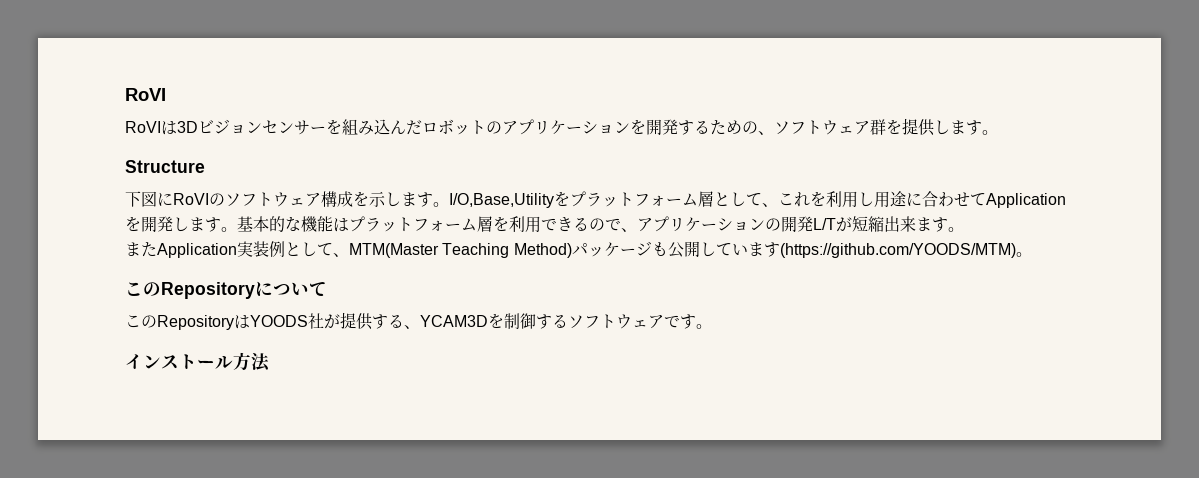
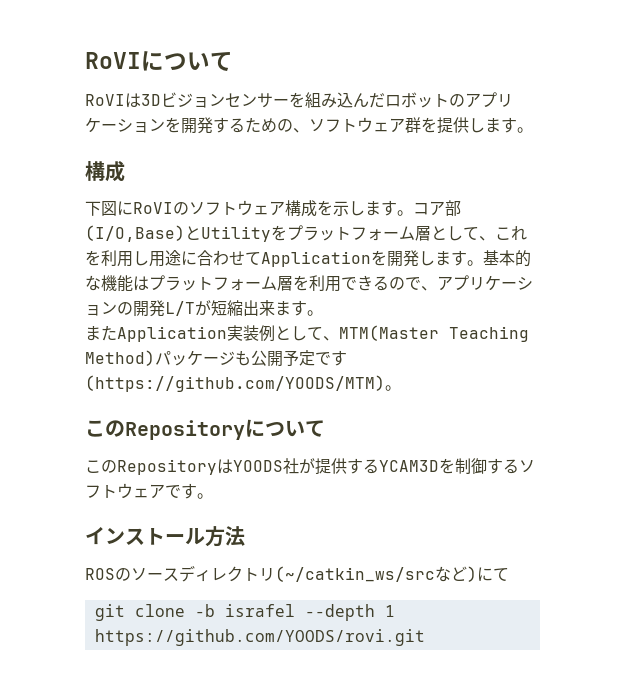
[125,88,166,101] RoVI -> [85,51,233,71] RoVIについて
[125,160,205,173] Structure -> [85,160,125,182] 構成
[449,193,554,208] I/O,Base,Utility -> [413,200,461,216] [85,225,271,242] コア部(I/O,Base)とUtility
[699,242,764,257] していま -> [283,350,331,366] 予定で
[404,325,420,329] 、 -> (379, 466) none
(270, 362) none -> [85,565,509,582] [94,604,395,621] [94,629,425,646] // ROSのソースディレクトリ(~/catkin_ws/srcなど)にて // git clone -b israfel --depth 1 https://github.com/YOODS/rovi.git

